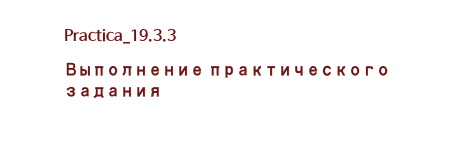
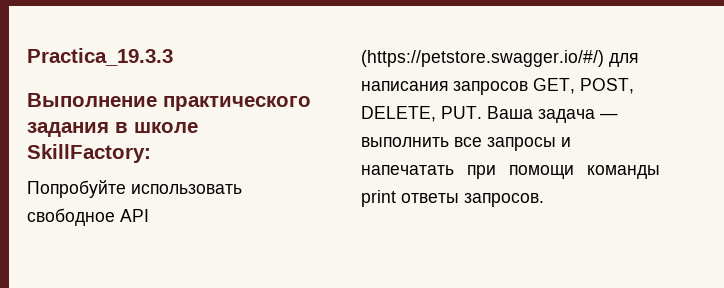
(162, 92) none -> [115,122,198,133] [27,144,151,163] [27,180,242,198] [27,208,149,226] [361,50,638,67] [361,78,634,95] [361,106,618,123] [361,137,571,151] [361,165,660,179] [361,190,544,207] в школе SkillFactory: // Попробуйте использовать свободное API (https://petstore.swagger.io/#/) для написания запросов GET, POST, DELETE, PUT. Ваша задача — выполнить все запросы и напечатать при помощи команды print ответы запросов.

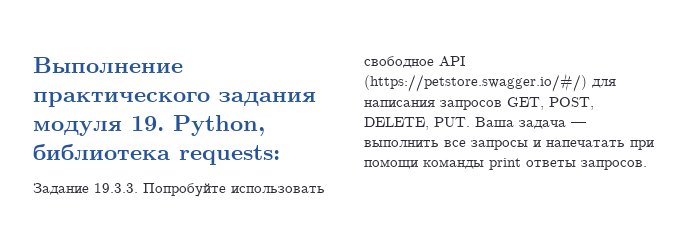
[27,48,173,66] Practica_19.3.3 // -> (33, 65) none
[115,122,198,133] [27,144,151,163] в школе SkillFactory: // -> [33,115,265,136] [33,144,280,165] [33,183,138,195] модуля 19. Python, библиотека requests: // Задание 19.3.3.

